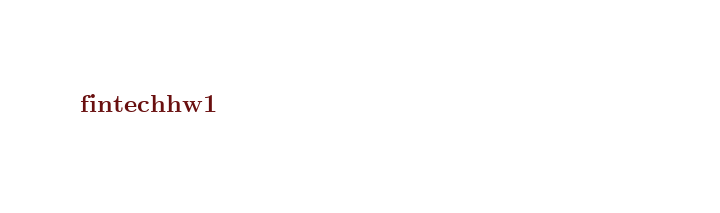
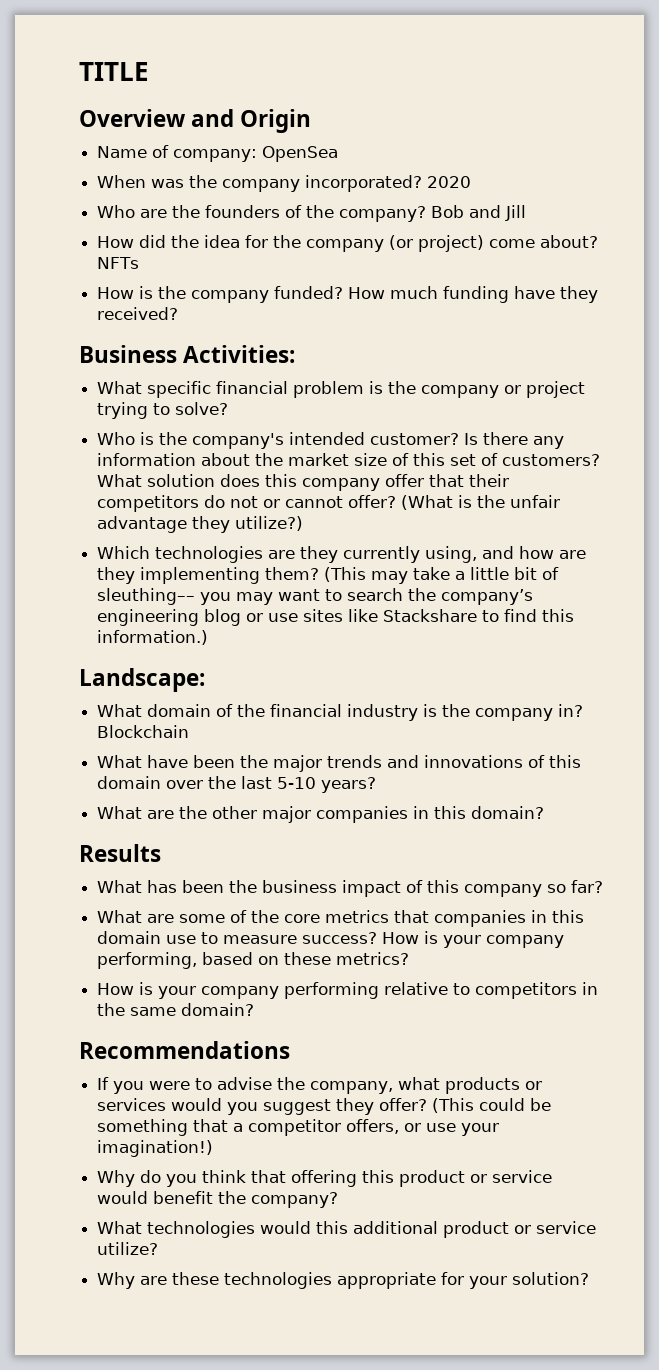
[80,94,217,112] fintechhw1 -> [79,62,149,81] [79,109,312,133] [97,145,339,162] [97,175,472,192] [97,205,527,222] [97,235,599,252] [97,257,140,269] [97,286,599,303] [97,307,179,320] [79,345,296,363] [97,381,586,398] [97,402,229,419] [97,432,565,449] [97,453,601,466] [97,474,510,491] [97,495,561,512] [97,516,304,533] [97,546,587,563] [97,567,560,584] [97,588,534,605] [97,609,575,626] [97,630,209,645] [79,668,205,692] [97,704,584,721] [97,725,190,738] [97,755,582,772] [97,776,377,793] [97,806,545,823] [79,844,161,862] [97,880,604,897] [97,910,585,927] [97,931,565,948] [97,952,410,969] [97,982,599,999] [97,1003,255,1016] [79,1041,290,1059] [97,1077,543,1094] [97,1098,552,1115] [97,1119,500,1136] [97,1140,214,1157] [97,1170,553,1187] [97,1191,339,1208] [97,1221,597,1238] [97,1242,159,1255] [97,1272,590,1289] TITLE // Overview and Origin // Name of company: OpenSea // When was the company incorporated? 2020 // Who are the founders of the company? Bob and Jill // How did the idea for the company (or project) come about? NFTs // How is the company funded? How much funding have they received? // Business Activities: // What specific financial problem is the company or project trying to solve? // Who is the company's intended customer? Is there any information about the market size of this set of customers? What solution does this company offer that their competitors do not or cannot offer? (What is the unfair advantage they utilize?) // Which technologies are they currently using, and how are they implementing them? (This may take a little bit of sleuthing–– you may want to search the company’s engineering blog or use sites like Stackshare to find this information.) // Landscape: // What domain of the financial industry is the company in? Blockchain // What have been the major trends and innovations of this domain over the last 5-10 years? // What are the other major companies in this domain? // Results // What has been the business impact of this company so far? // What are some of the core metrics that companies in this domain use to measure success? How is your company performing, based on these metrics? // How is your company performing relative to competitors in the same domain? // Recommendations // If you were to advise the company, what products or services would you suggest they offer? (This could be something that a competitor offers, or use your imagination!) // Why do you think that offering this product or service would benefit the company? // What technologies would this additional product or service utilize? // Why are these technologies appropriate for your solution?

